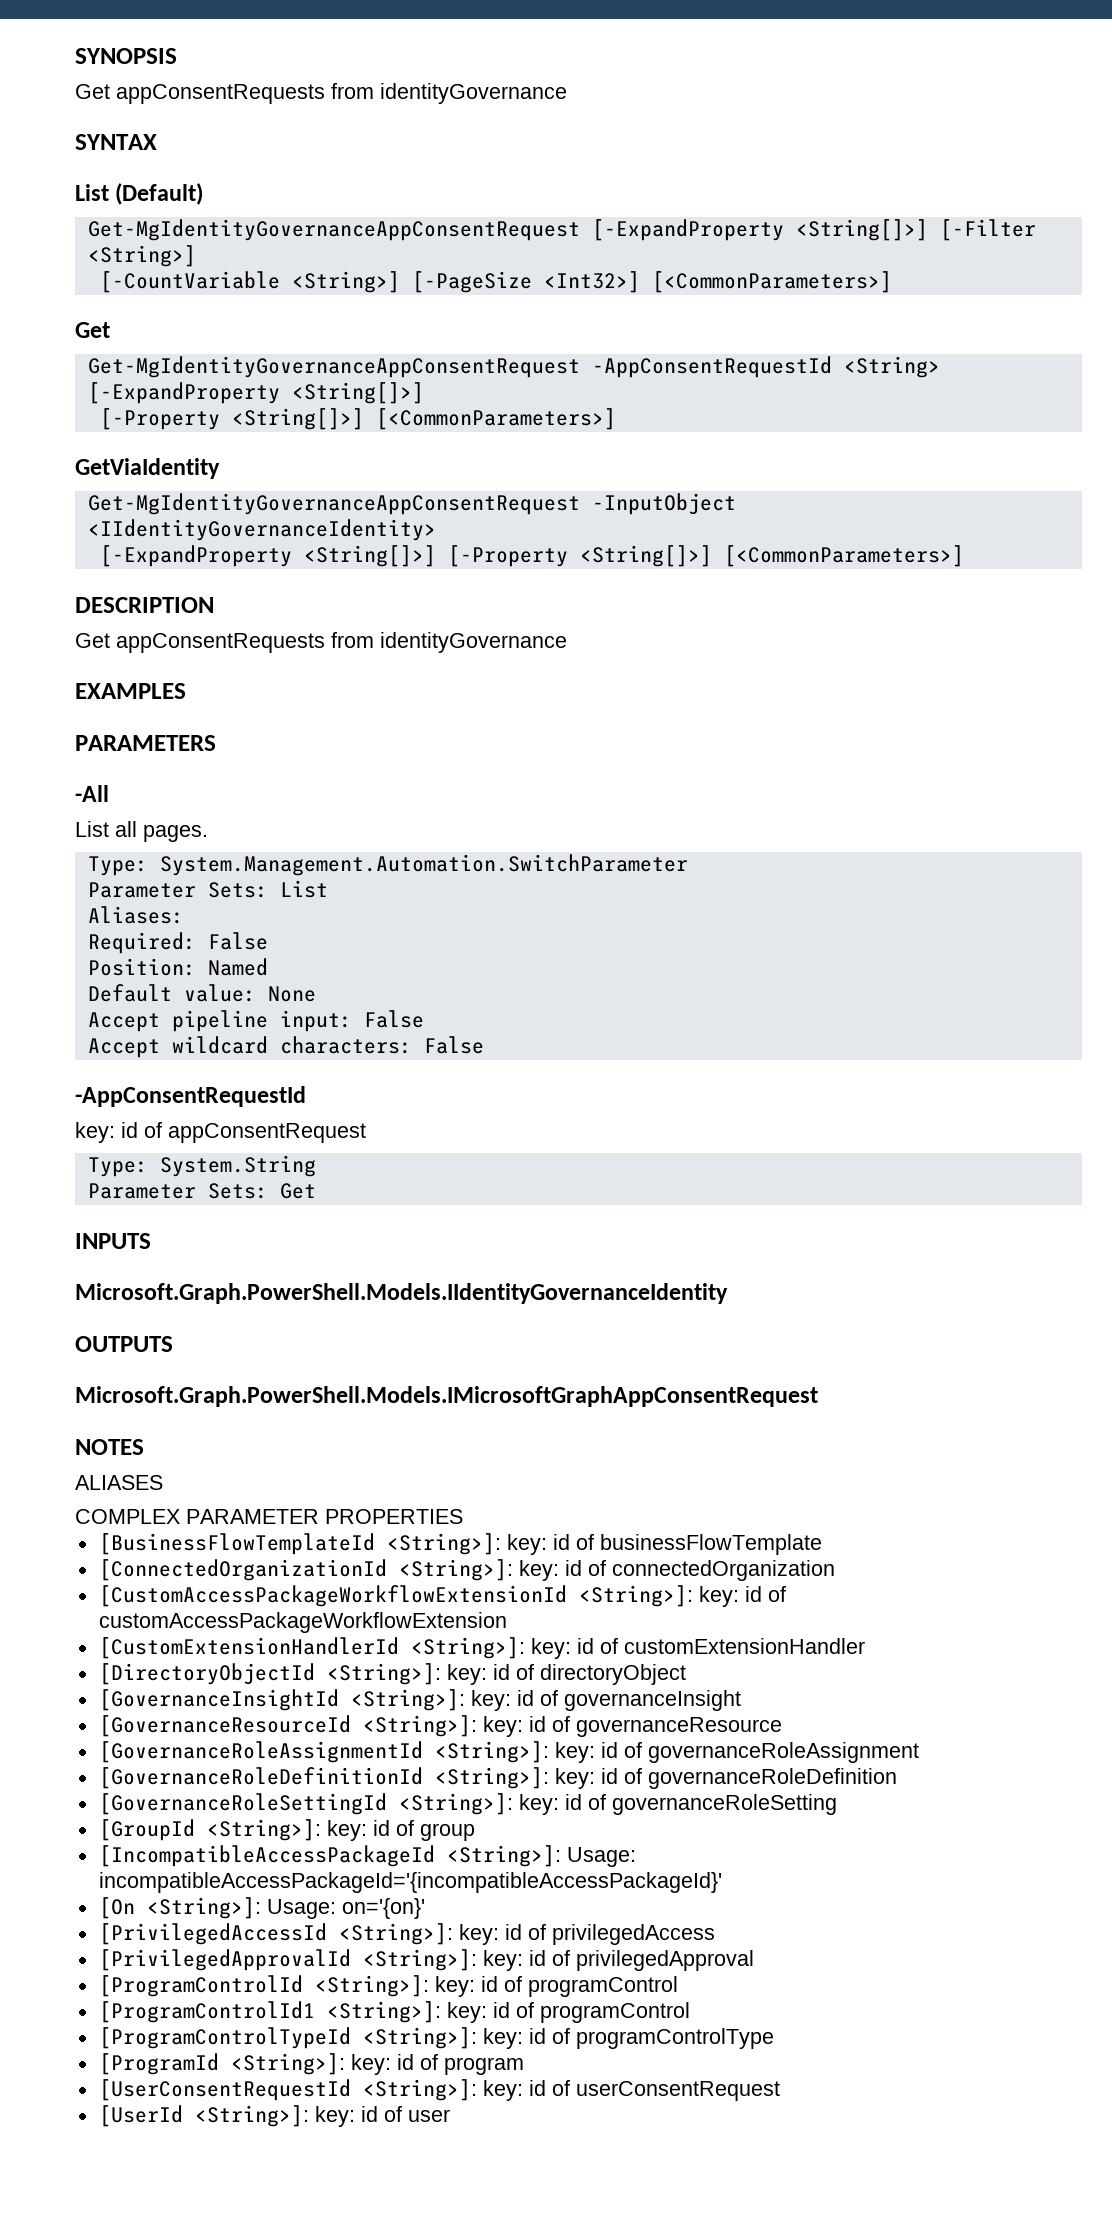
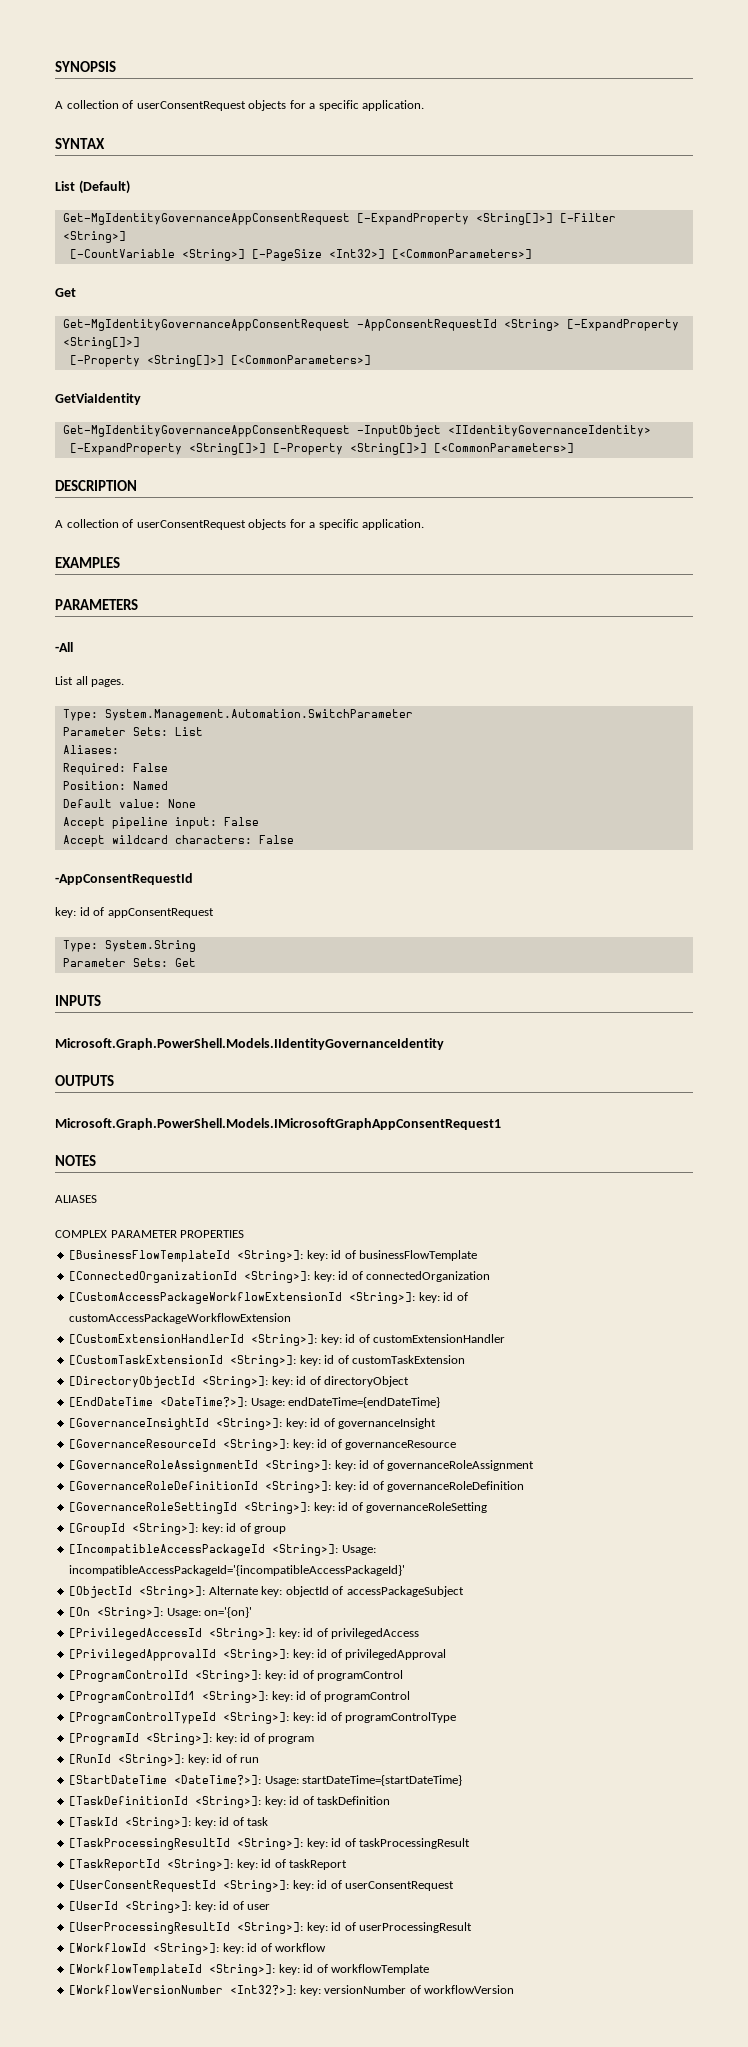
[75,83,567,104] Get appConsentRequests from identityGovernance -> [55,100,425,111] A collection of userConsentRequest objects for a specific application.
[75,632,567,653] Get appConsentRequests from identityGovernance -> [55,519,425,530] A collection of userConsentRequest objects for a specific application.
[75,1386,818,1407] Microsoft.Graph.PowerShell.Models.IMicrosoftGraphAppConsentRequest -> [55,1118,501,1130] Microsoft.Graph.PowerShell.Models.IMicrosoftGraphAppConsentRequest1
(865, 1646) none -> [69,1355,466,1367] // [CustomTaskExtensionId <String>]: key: id of customTaskExtension
(686, 1674) none -> [69,1397,441,1408] // [EndDateTime <DateTime?>]: Usage: endDateTime={endDateTime}
(722, 1882) none -> [69,1586,464,1598] // [ObjectId <String>]: Alternate key: objectId of accessPackageSubject
(524, 2066) none -> [69,1754,260,1766] [69,1775,463,1786] [69,1796,391,1808] [69,1817,269,1829] [69,1838,471,1850] [69,1859,348,1871] // [RunId <String>]: key: id of run // [StartDateTime <DateTime?>]: Usage: startDateTime={startDateTime} // [TaskDefinitionId <String>]: key: id of taskDefinition // [TaskId <String>]: key: id of task // [TaskProcessingResultId <String>]: key: id of taskProcessingResult // [TaskReportId <String>]: key: id of taskReport
(450, 2115) none -> [69,1922,473,1934] [69,1943,327,1955] [69,1964,430,1976] [69,1985,515,1996] // [UserProcessingResultId <String>]: key: id of userProcessingResult // [WorkflowId <String>]: key: id of workflow // [WorkflowTemplateId <String>]: key: id of workflowTemplate // [WorkflowVersionNumber <Int32?>]: key: versionNumber of workflowVersion

